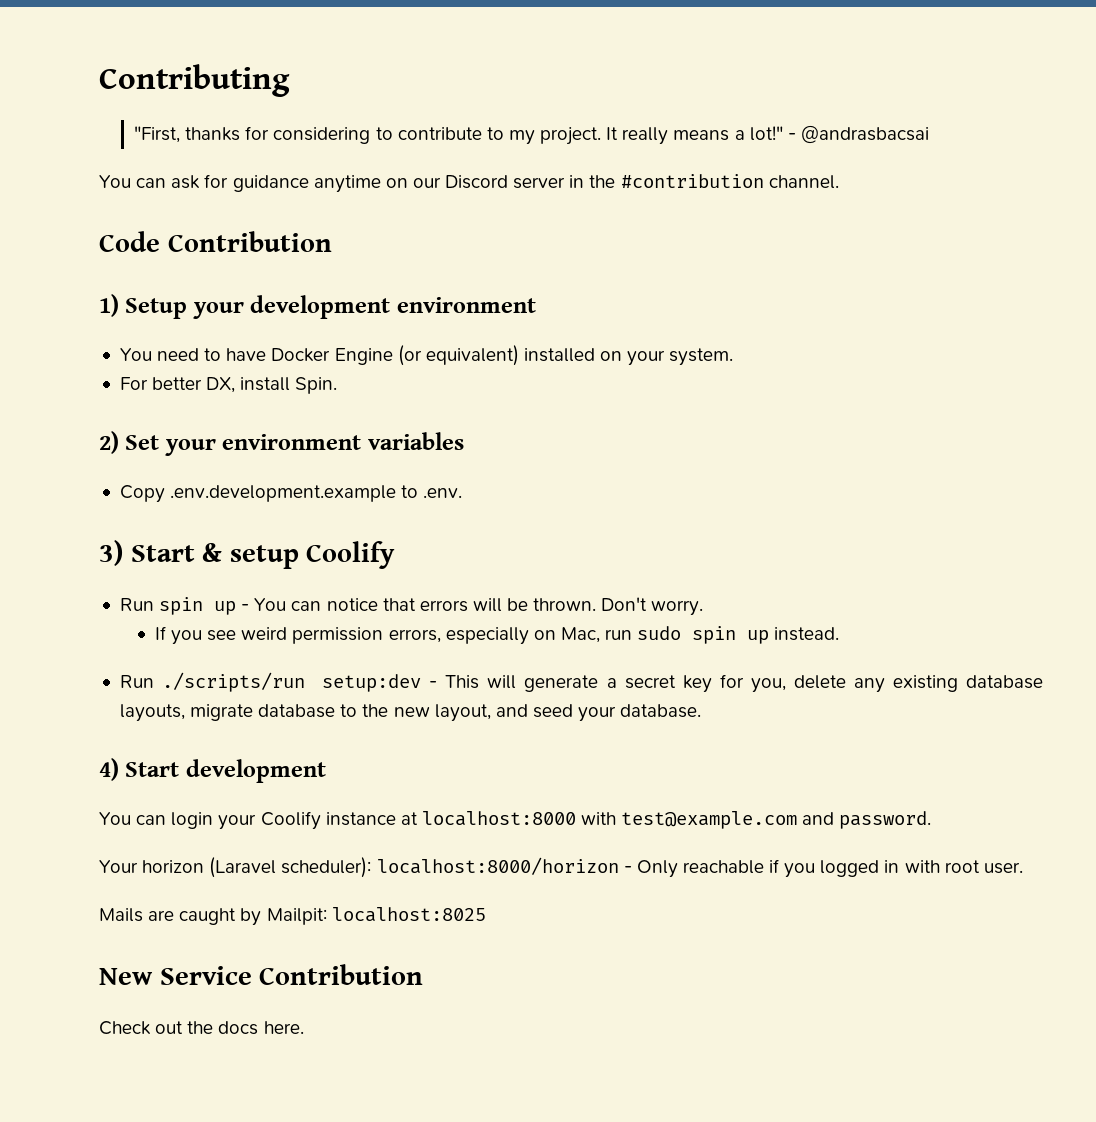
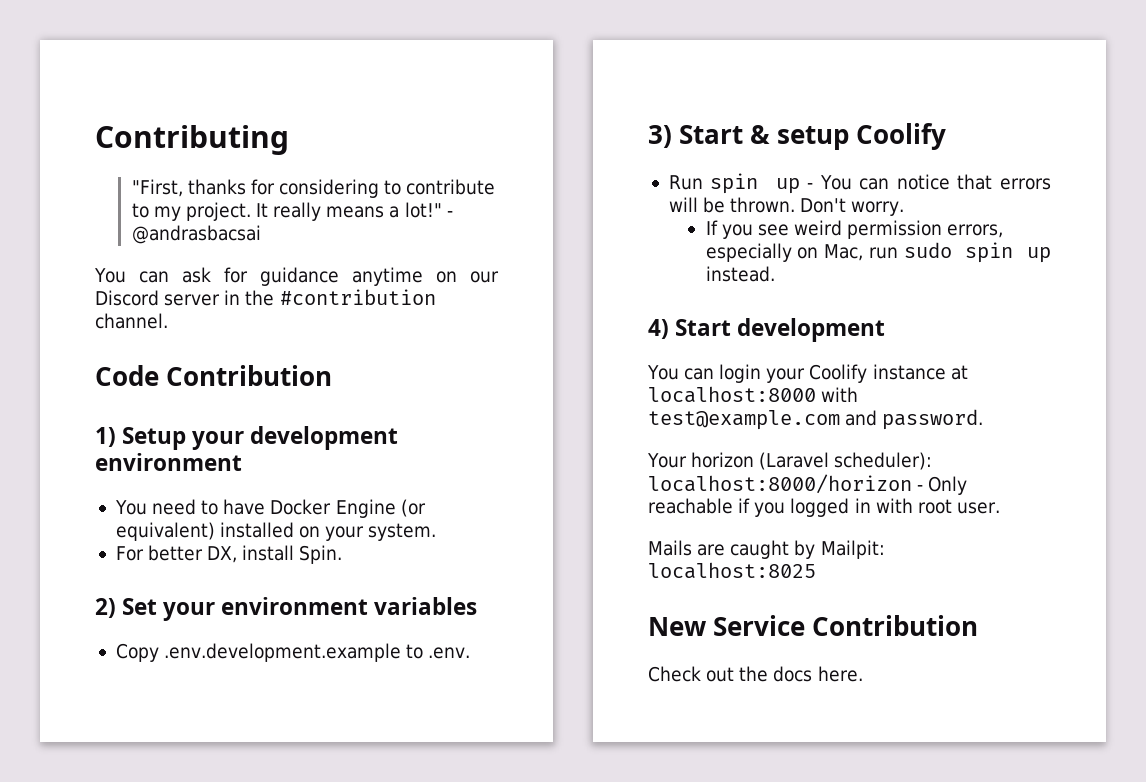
[119,672,1043,693] [119,704,702,722] // Run ./scripts/run setup:dev - This will generate a secret key for you, delete any existing database layouts, migrate database to the new layout, and seed your database. -> (775, 274) none

